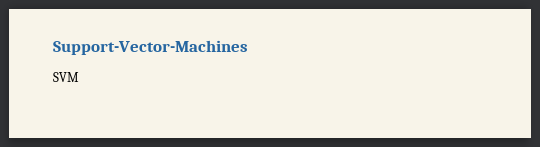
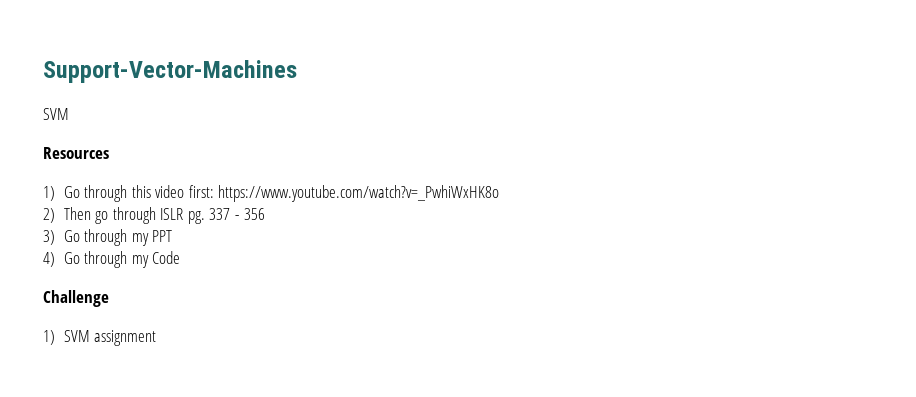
(79, 77) none -> [43,147,109,159] [43,185,500,202] [43,207,265,224] [43,229,173,246] [43,251,181,268] [43,290,109,307] [43,330,157,346] // Resources // 1) Go through this video first: https://www.youtube.com/watch?v=_PwhiWxHK8o // 2) Then go through ISLR pg. 337 - 356 // 3) Go through my PPT // 4) Go through my Code // Challenge // 1) SVM assignment

